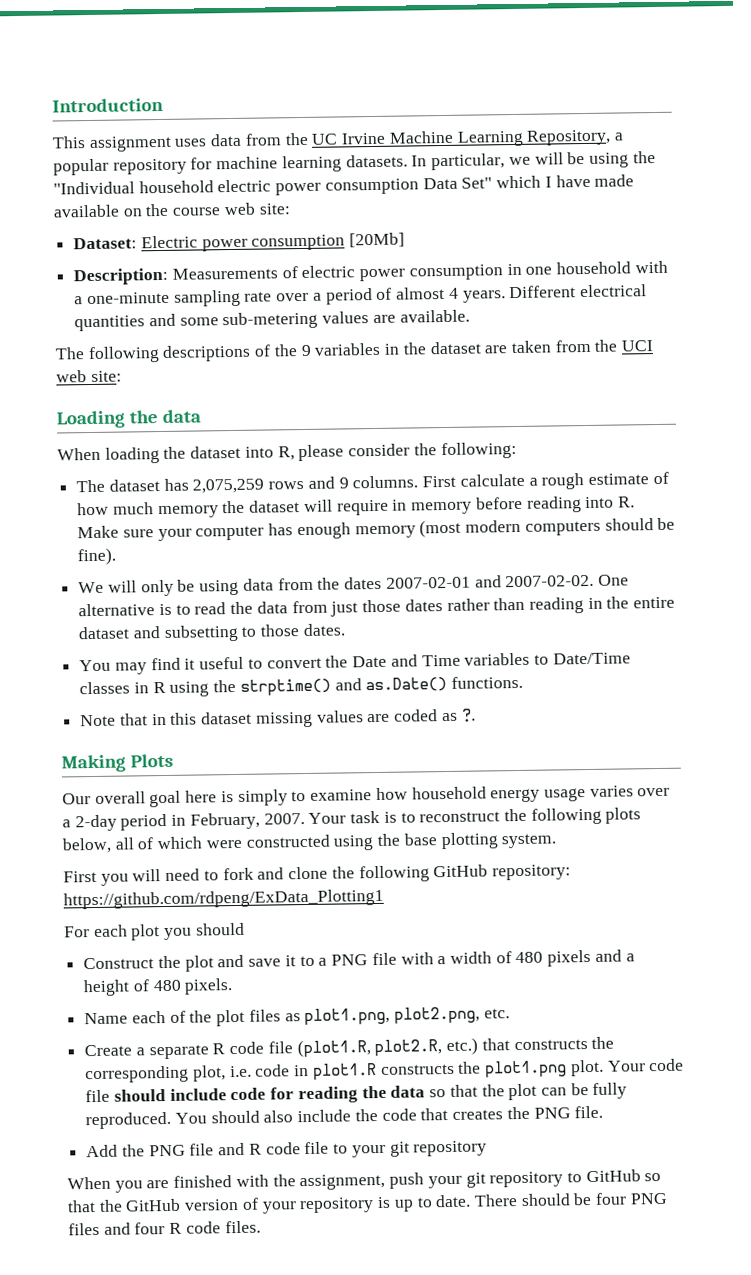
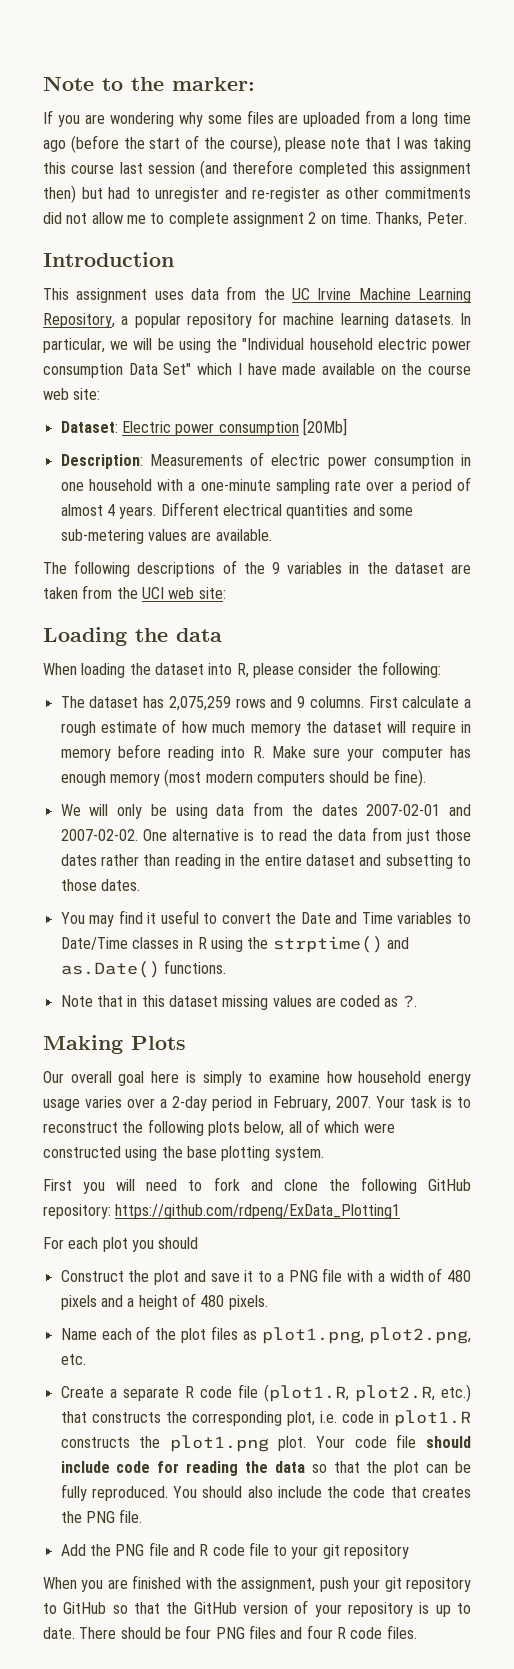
(52, 105) none -> [43,76,255,91] [43,110,472,127] [43,135,471,153] [43,160,471,178] [43,185,471,203] [43,212,467,227] Note to the marker: // If you are wondering why some files are uploaded from a long time ago (before the start of the course), please note that I was taking this course last session (and therefore completed this assignment then) but had to unregister and re-register as other commitments did not allow me to complete assignment 2 on time. Thanks, Peter. //

